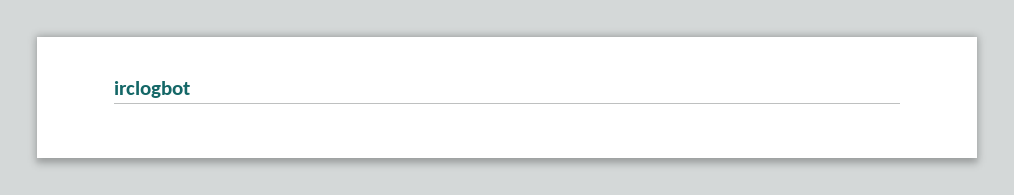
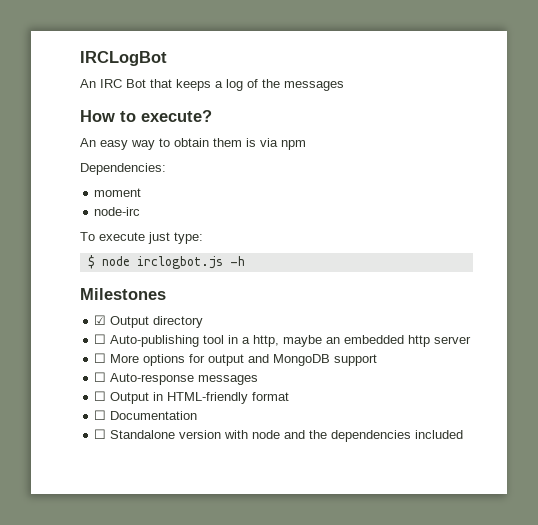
[114,81,190,98] irclogbot -> [80,51,167,66] [80,79,344,91] [80,110,212,122] [80,138,306,150] [80,163,166,175] [94,188,142,197] [94,207,141,216] [80,232,203,244] [87,255,245,269] [80,288,166,300] [94,315,204,328] [94,334,472,347] [94,353,378,366] [94,372,259,385] [94,391,290,404] [94,410,198,420] [94,429,464,442] IRCLogBot // An IRC Bot that keeps a log of the messages // How to execute? // An easy way to obtain them is via npm // Dependencies: // moment // node-irc // To execute just type: // $ node irclogbot.js -h // Milestones // ☑ Output directory // ☐ Auto-publishing tool in a http, maybe an embedded http server // ☐ More options for output and MongoDB support // ☐ Auto-response messages // ☐ Output in HTML-friendly format // ☐ Documentation // ☐ Standalone version with node and the dependencies included

